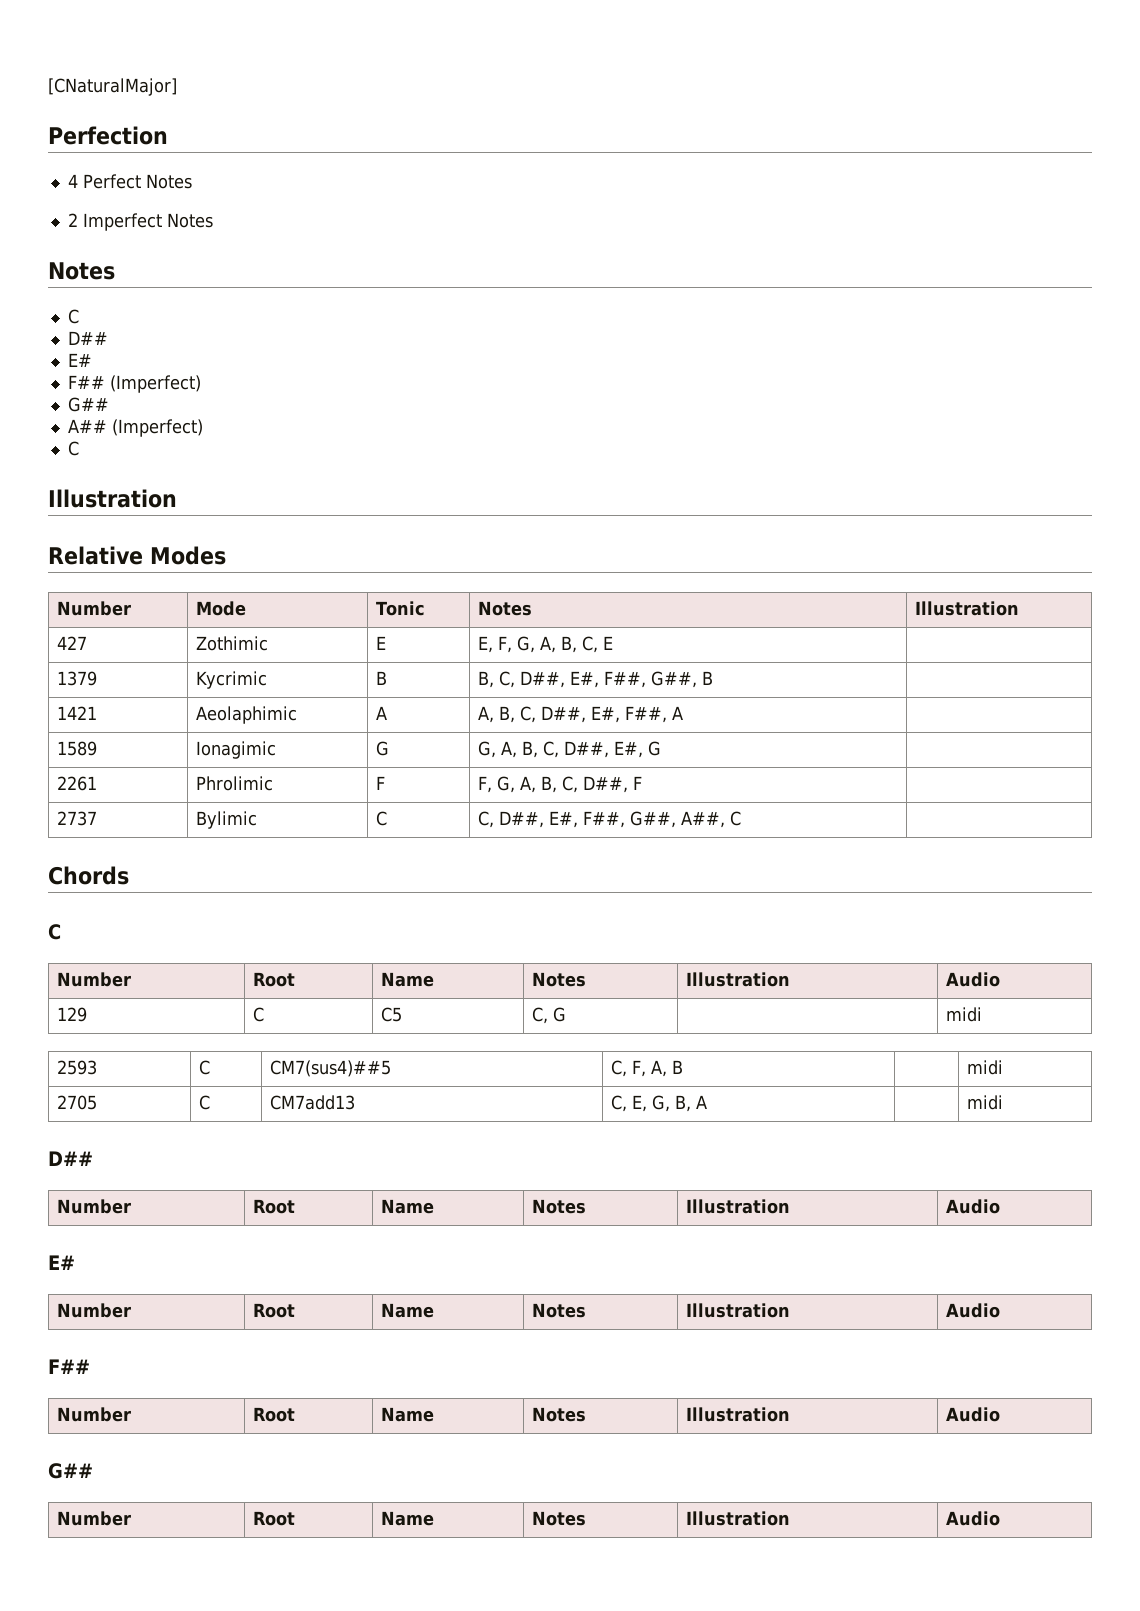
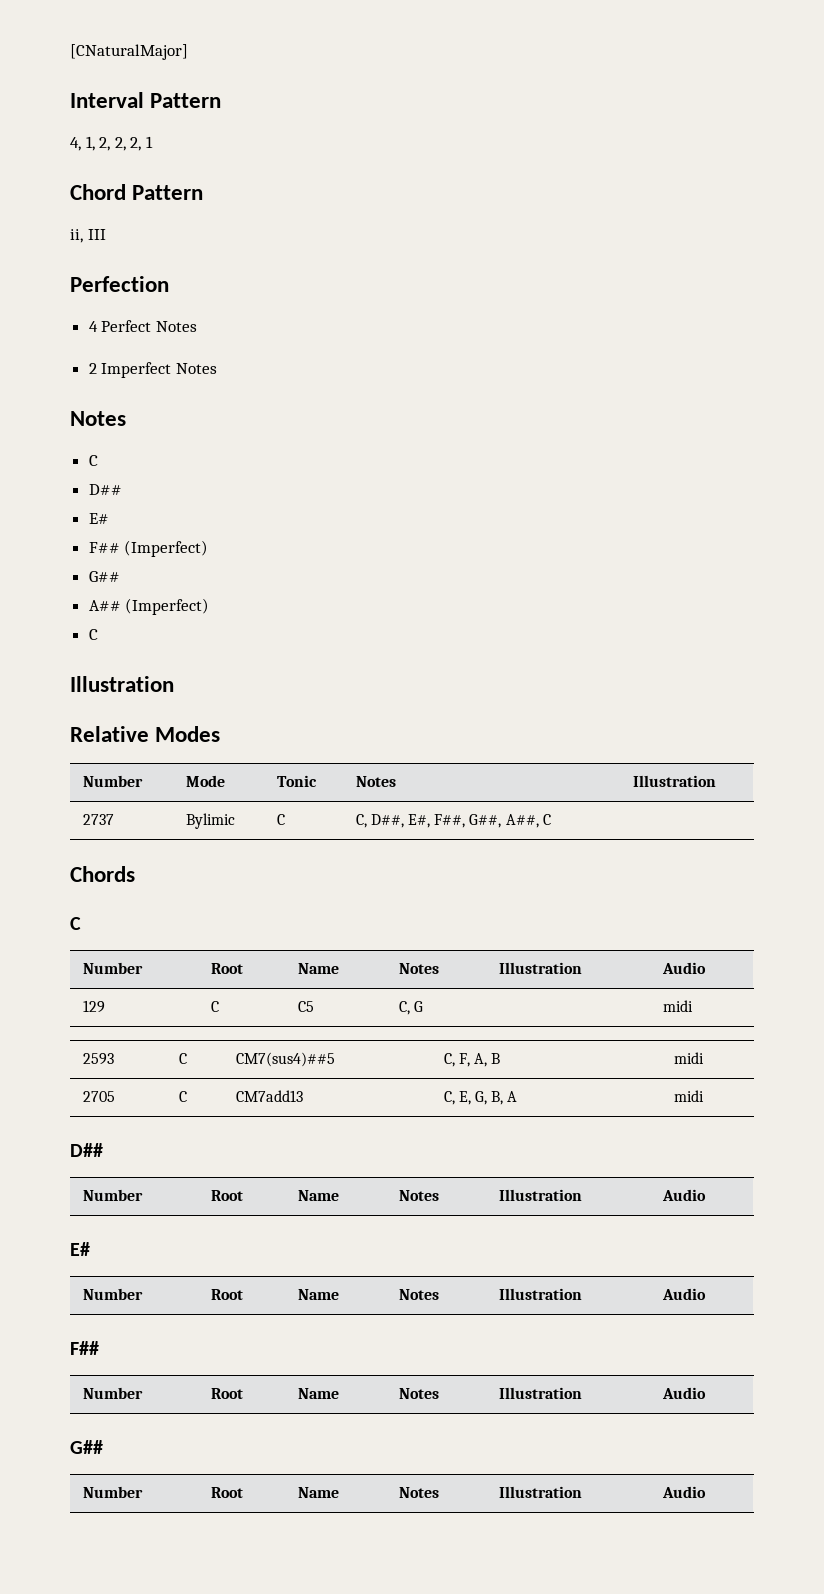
(177, 87) none -> [70,92,222,108] [70,136,153,151] [70,184,204,200] [70,229,106,243] // Interval Pattern // 4, 1, 2, 2, 2, 1 // Chord Pattern // ii, III
[56,636,87,650] [195,636,268,651] [375,636,386,650] [477,636,613,653] [56,671,97,686] [195,671,268,689] [375,671,387,685] [477,671,713,688] [56,706,97,720] [195,706,297,724] [375,706,387,720] [477,706,683,723] [56,741,97,756] [195,741,276,759] [375,741,389,756] [477,741,661,758] [56,776,97,791] [195,776,273,791] [375,776,385,790] [477,776,642,793] // 427 | Zothimic | E | E, F, G, A, B, C, E | // 1379 | Kycrimic | B | B, C, D##, E#, F##, G##, B | // 1421 | Aeolaphimic | A | A, B, C, D##, E#, F##, A | // 1589 | Ionagimic | G | G, A, B, C, D##, E#, G | // 2261 | Phrolimic | F | F, G, A, B, C, D##, F | -> (716, 781) none

